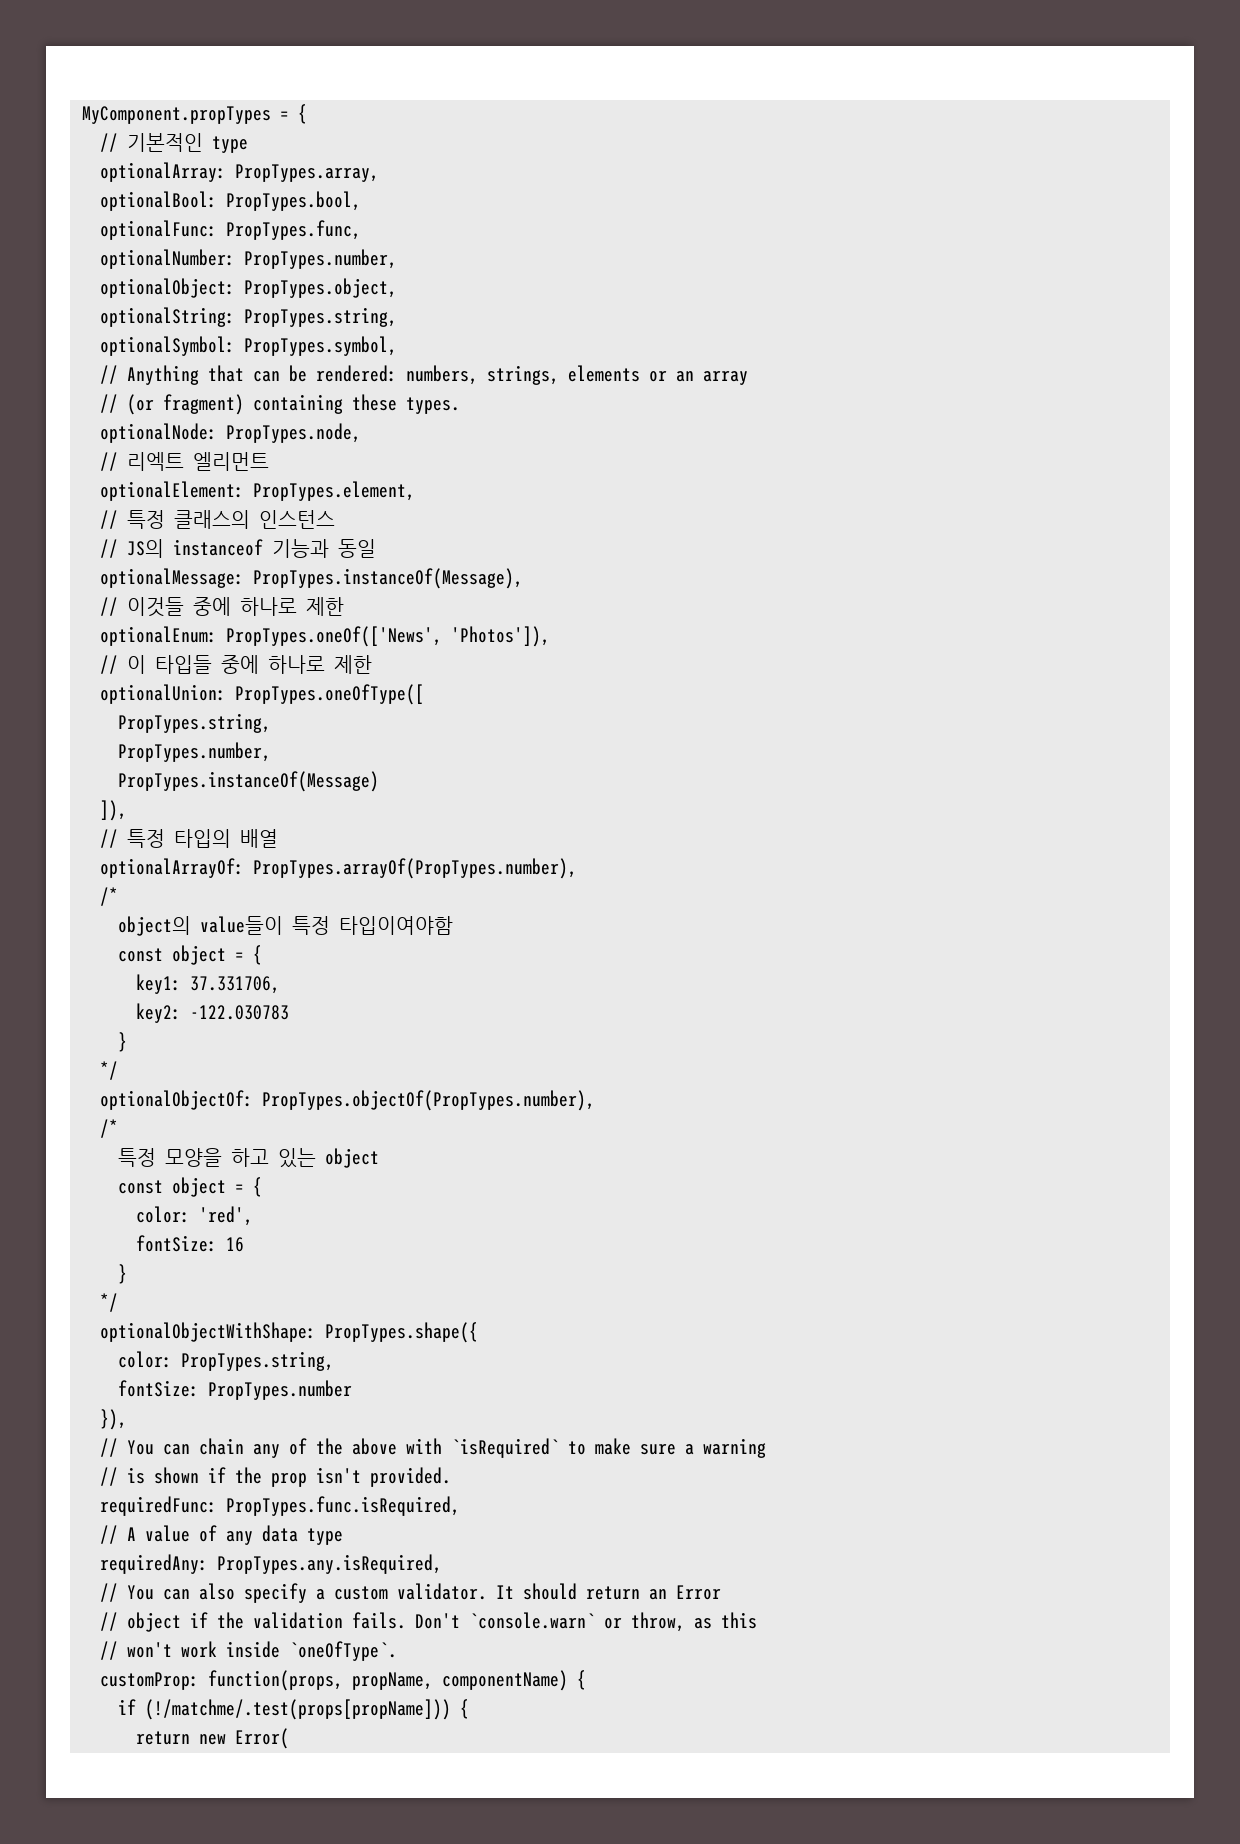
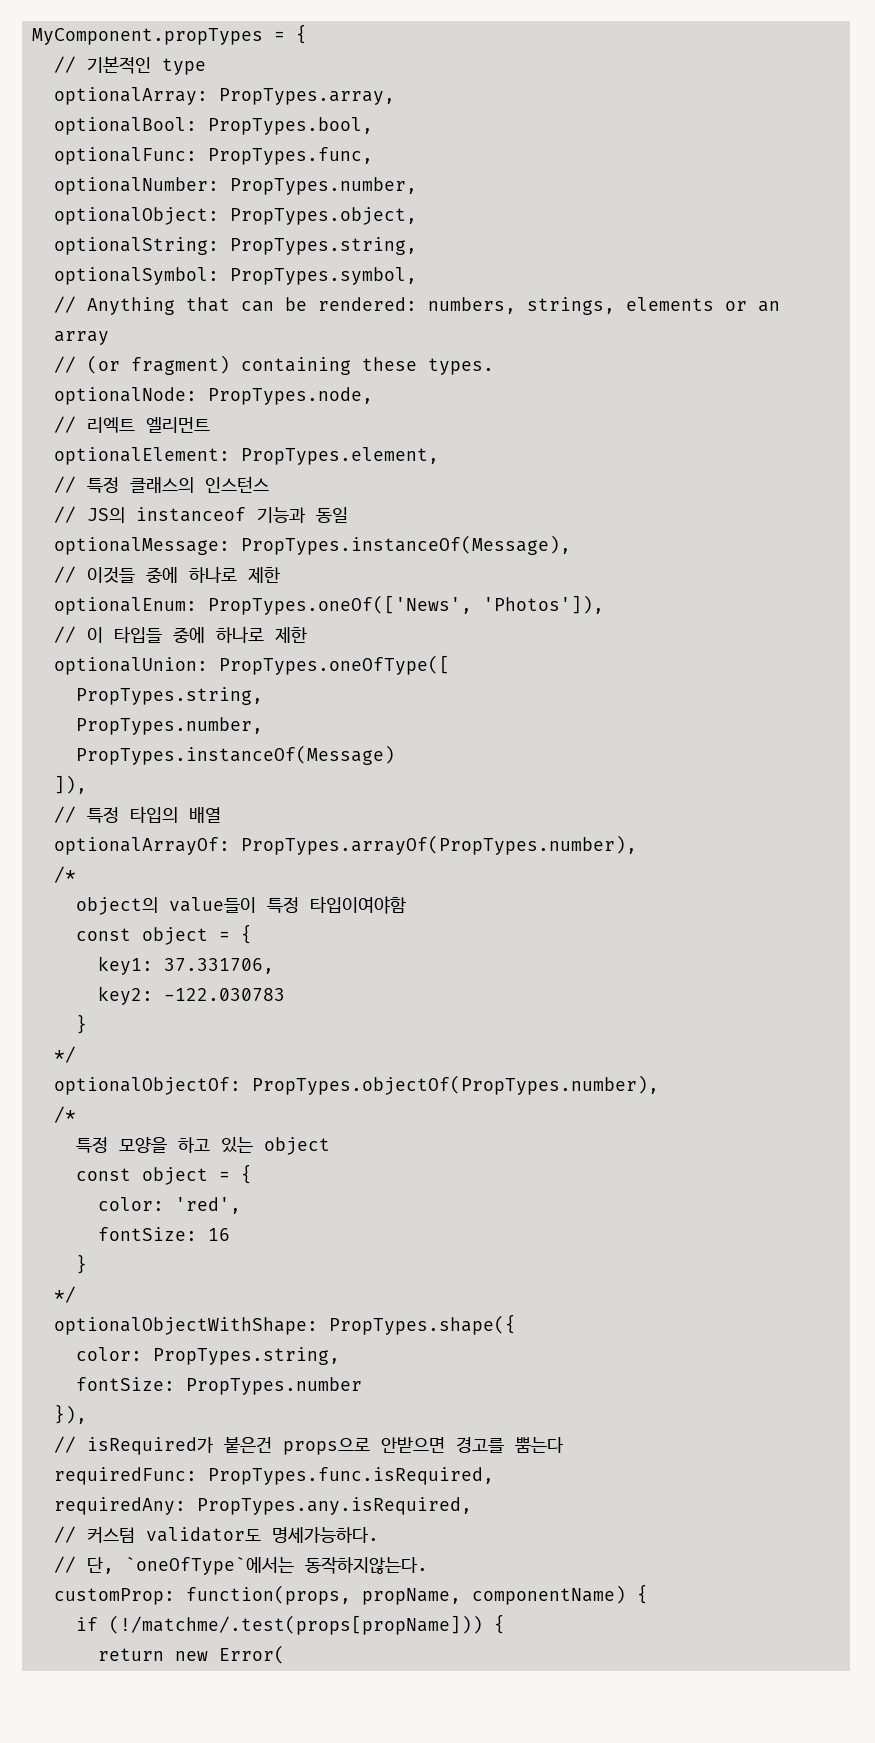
[127,1438,766,1458] [100,1467,451,1487] [100,1496,460,1516] [100,1525,343,1545] [100,1554,442,1574] [100,1583,721,1603] [100,1612,757,1632] [100,1641,397,1661] You can chain any of the above with `isRequired` to make sure a warning // // is shown if the prop isn't provided. // requiredFunc: PropTypes.func.isRequired, // // A value of any data type // requiredAny: PropTypes.any.isRequired, // // You can also specify a custom validator. It should return an Error // // object if the validation fails. Don't `console.warn` or throw, as this // // won't work inside `oneOfType`. -> [87,1437,565,1455] [54,1467,495,1485] [54,1497,473,1515] [54,1526,380,1543] [54,1556,429,1575] isRequired가 붙은건 props으로 안받으면 경고를 뿜는다 // requiredFunc: PropTypes.func.isRequired, // requiredAny: PropTypes.any.isRequired, // // 커스텀 validator도 명세가능하다. // // 단, `oneOfType`에서는 동작하지않는다.

